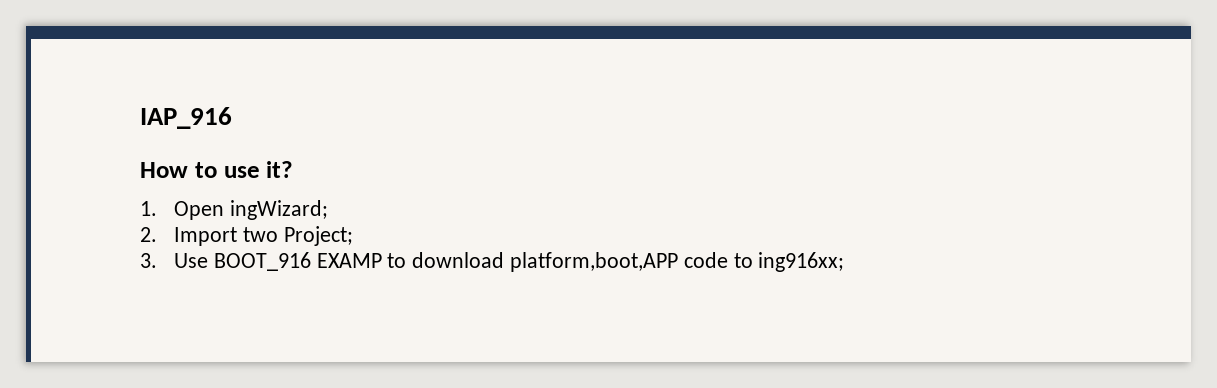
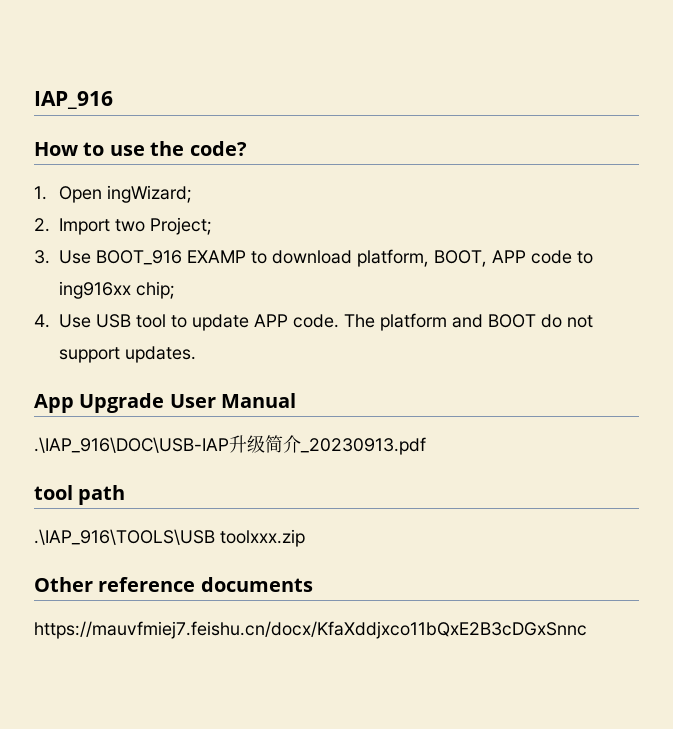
[266,161,294,178] it? -> [150,141,247,156] the code?
[509,252,845,272] platform,boot,APP code to ing916xx; -> [357,249,594,267] [59,281,176,299] [34,313,594,331] [59,346,197,363] [34,393,297,413] [34,435,426,455] [34,485,126,505] [34,529,305,547] [34,577,313,592] [34,621,587,639] platform, BOOT, APP code to ing916xx chip; // 4. Use USB tool to update APP code. The platform and BOOT do not support updates. // App Upgrade User Manual // .\IAP_916\DOC\USB-IAP升级简介_20230913.pdf // tool path // .\IAP_916\TOOLS\USB toolxxx.zip // Other reference documents // https://mauvfmiej7.feishu.cn/docx/KfaXddjxco11bQxE2B3cDGxSnnc

